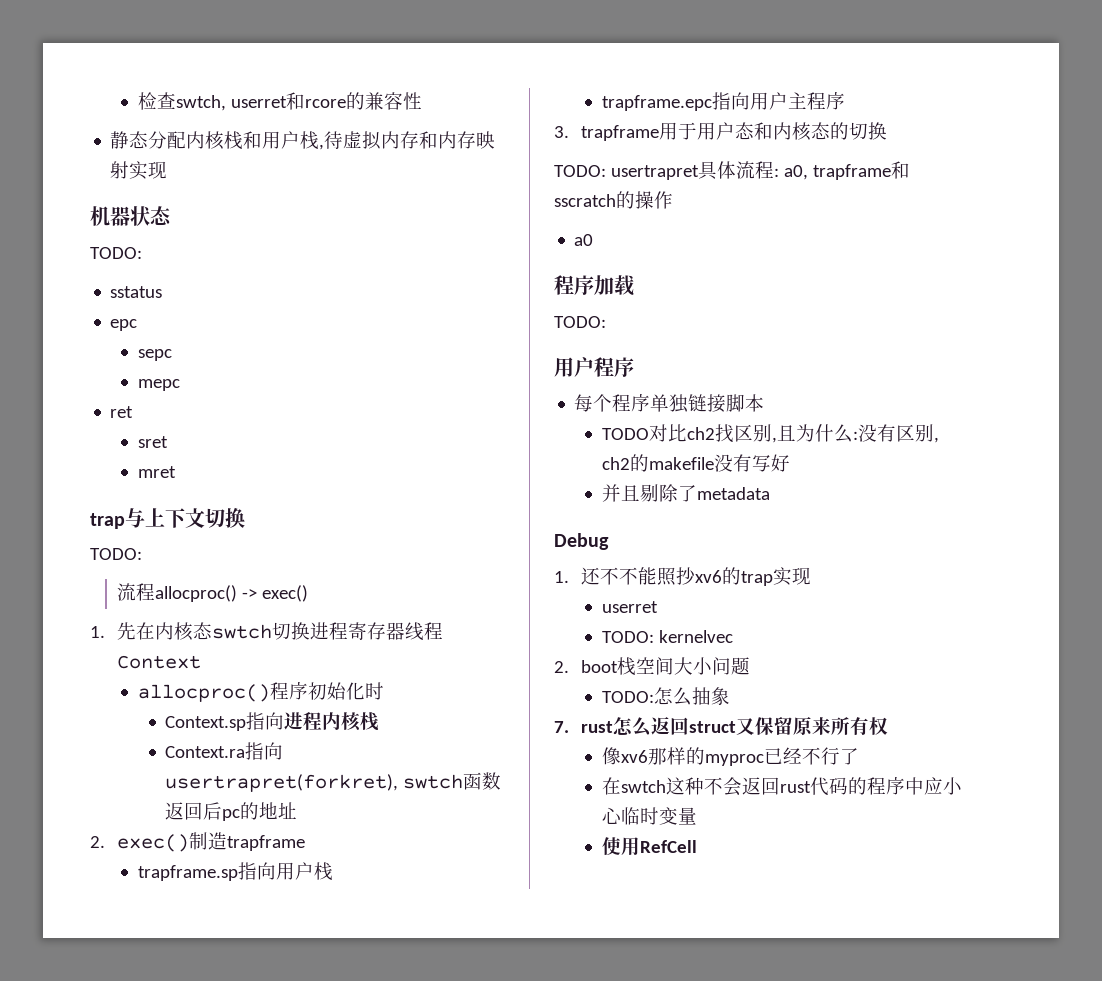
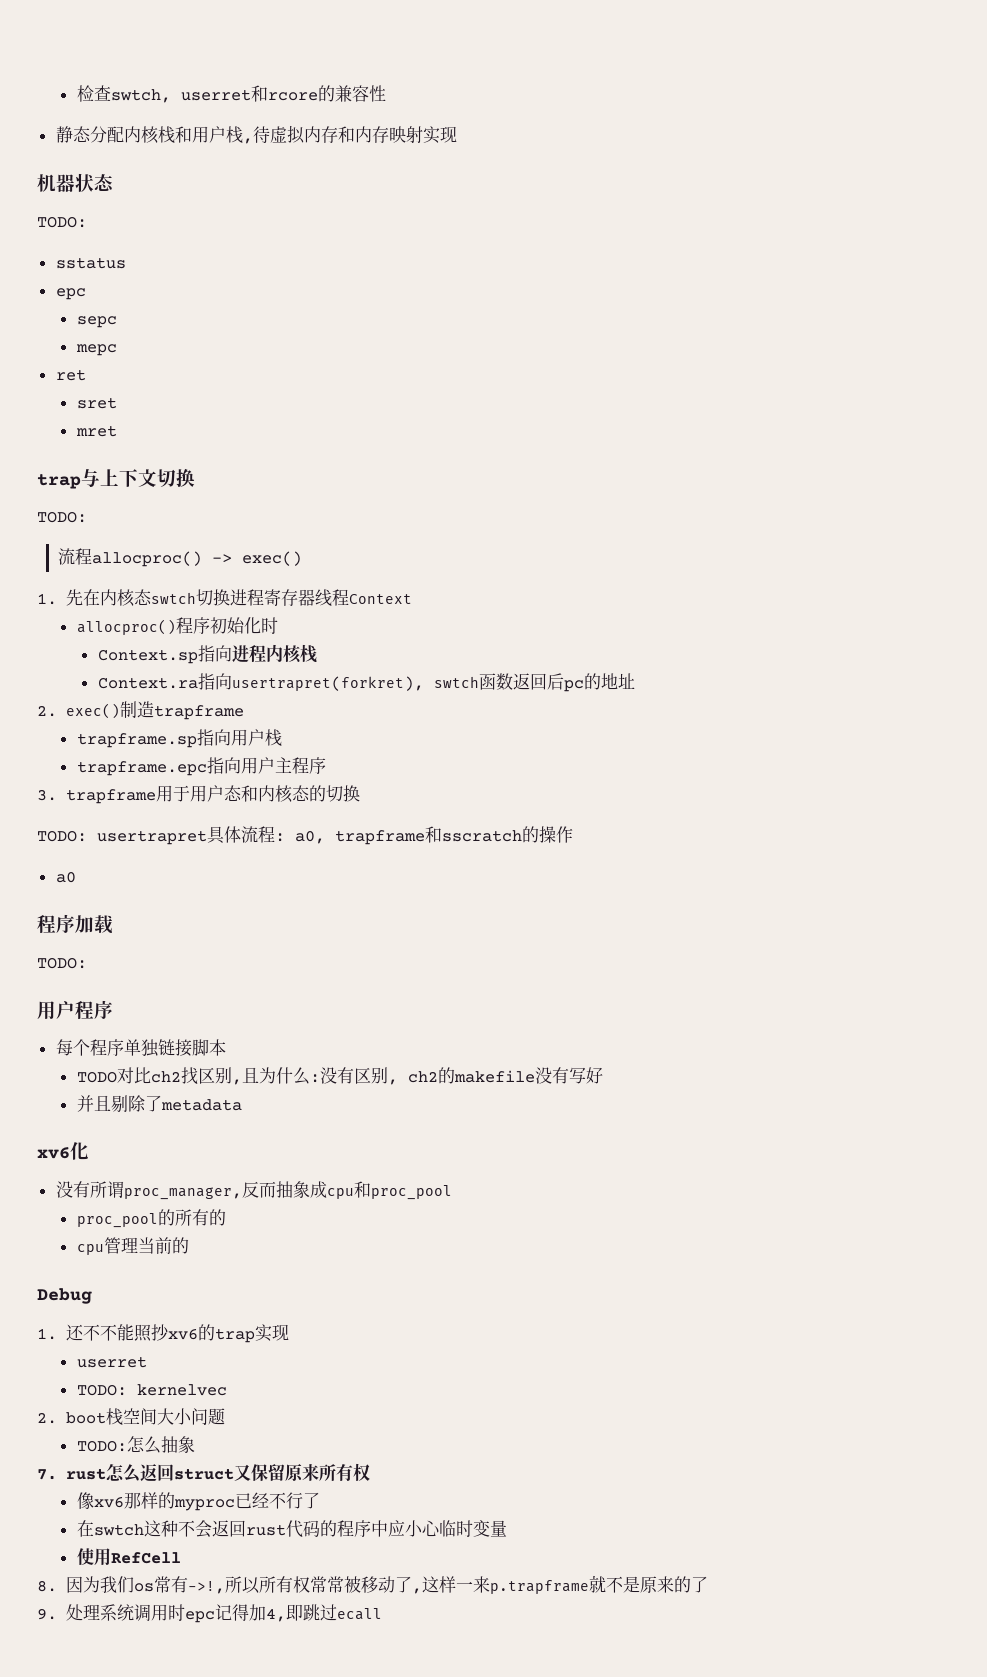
(770, 493) none -> [37,1142,89,1160] [55,1181,452,1200] [76,1209,226,1228] [76,1237,189,1255] // xv6化 // 没有所谓proc_manager,反而抽象成cpu和proc_pool // proc_pool的所有的 // cpu管理当前的
(697, 846) none -> [37,1575,708,1594] [37,1604,382,1623] // 8.因为我们os常有->!,所以所有权常常被移动了,这样一来p.trapframe就不是原来的了 // 9.处理系统调用时epc记得加4,即跳过ecall

